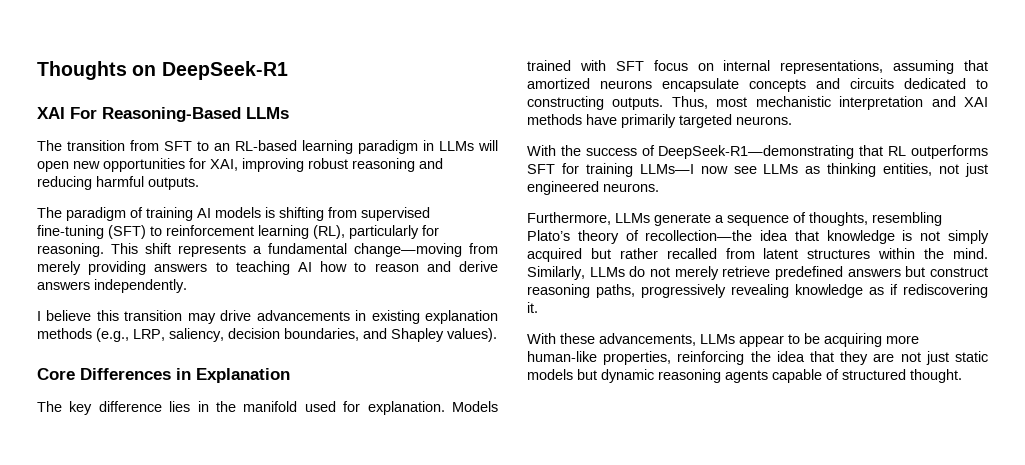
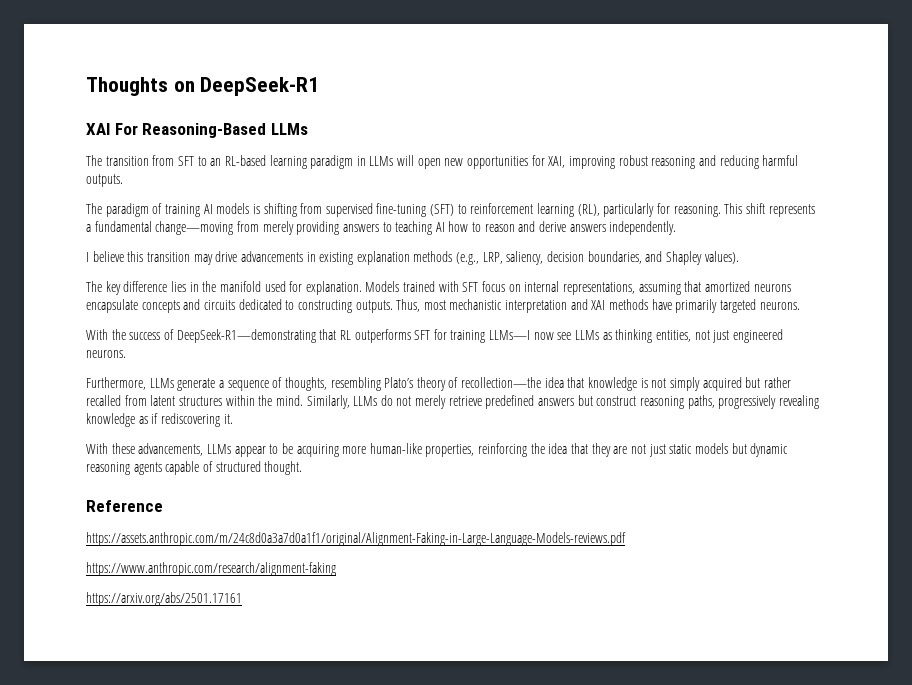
[37,368,290,383] // Core Differences in Explanation -> (739, 257) none
(962, 376) none -> [86,500,163,512] [86,532,626,546] [86,562,336,576] [86,592,242,606] // Reference // https://assets.anthropic.com/m/24c8d0a3a7d0a1f1/original/Alignment-Faking-in-Large-Language-Models-reviews.pdf // https://www.anthropic.com/research/alignment-faking // https://arxiv.org/abs/2501.17161

